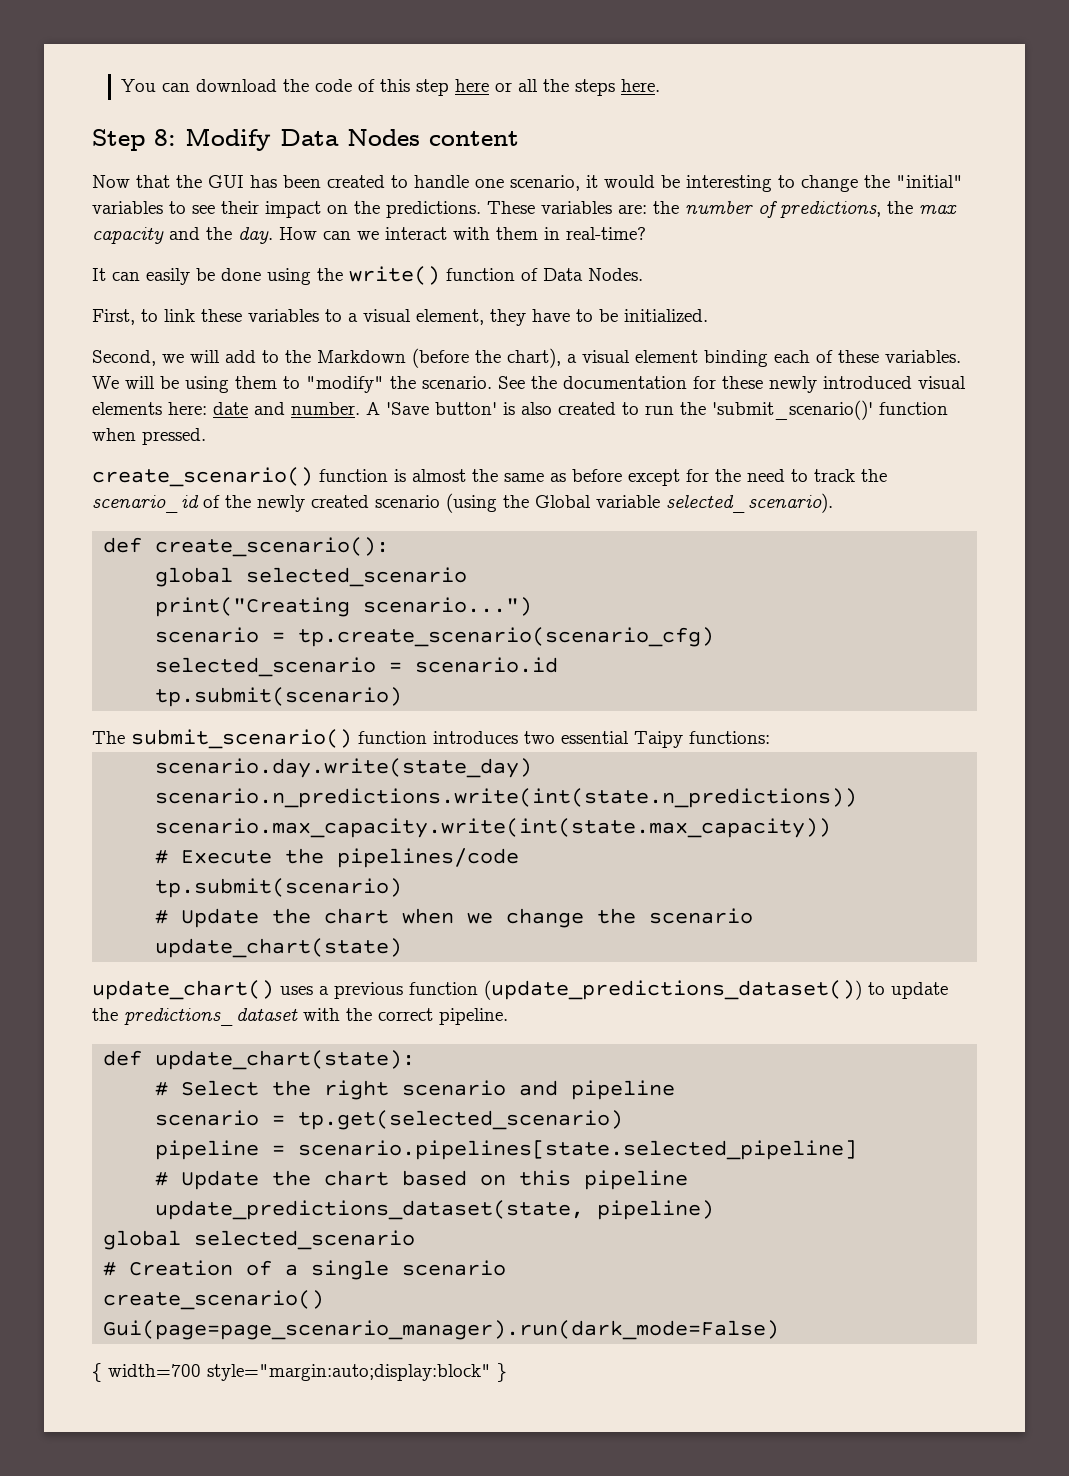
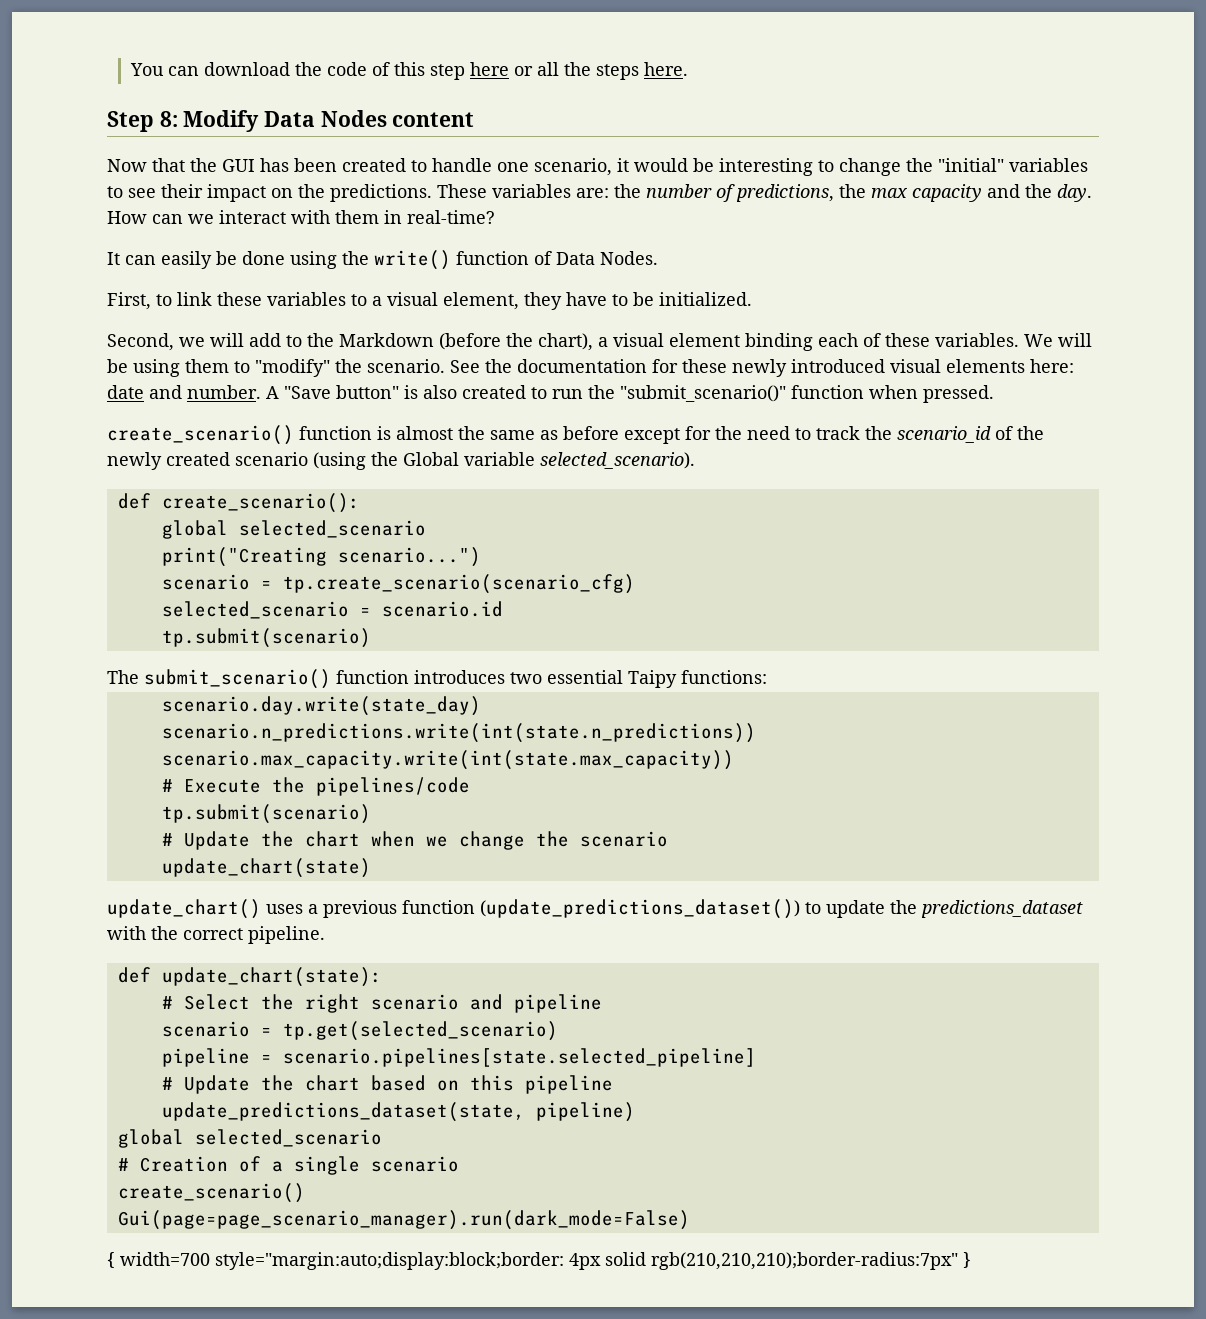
[386,402,497,415] 'Save button' -> [284,385,399,399] "Save button"
[712,400,873,420] 'submit_scenario()' -> [620,385,786,402] "submit_scenario()"
[207,1364,491,1381] style="margin:auto;display:block" -> [215,1252,958,1270] style="margin:auto;display:block;border: 4px solid rgb(210,210,210);border-radius:7px"

